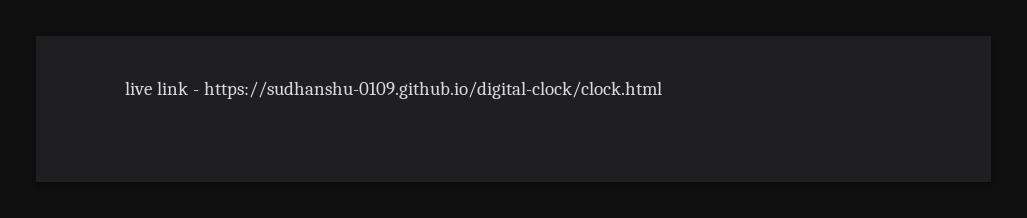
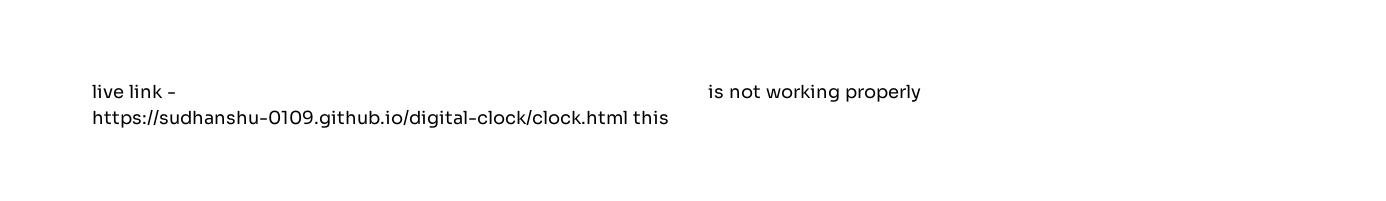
(663, 90) none -> [632,110,669,125] [708,84,921,102] this is not working properly

